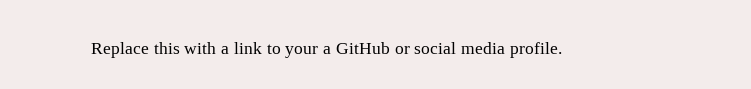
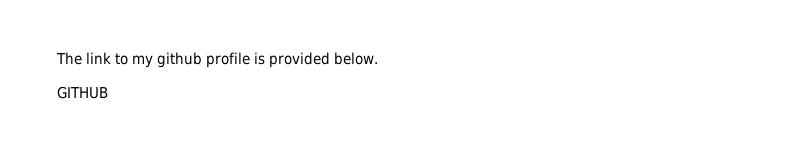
[91,42,562,58] Replace this with a link to your a GitHub or social media profile. -> [56,52,378,68] [57,86,108,99] The link to my github profile is provided below. // GITHUB

